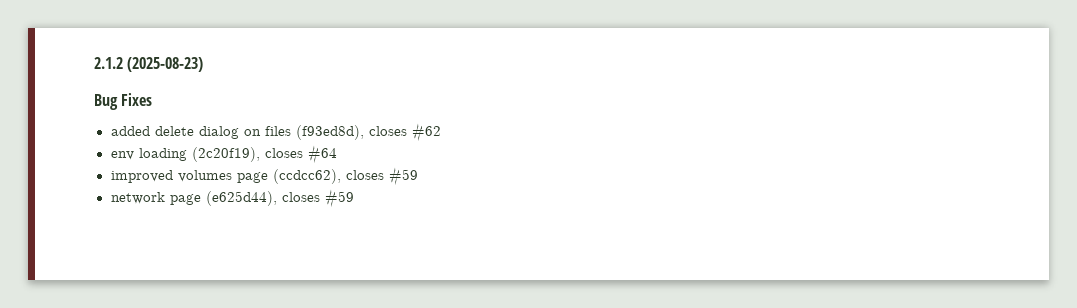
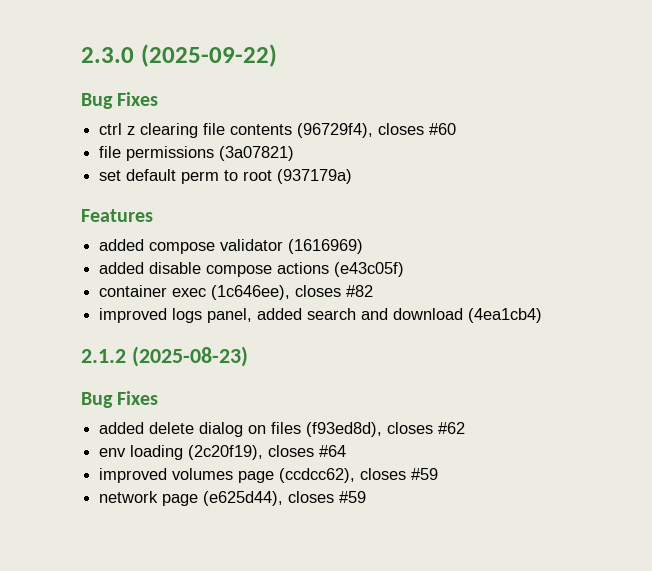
(94, 63) none -> [81,44,277,67] [81,92,159,109] [99,123,457,138] [99,146,295,161] [99,169,353,184] [81,209,153,222] [99,239,364,254] [99,262,405,277] [99,285,374,300] [99,308,543,323] 2.3.0 (2025-09-22) // Bug Fixes // ctrl z clearing file contents (96729f4), closes #60 // file permissions (3a07821) // set default perm to root (937179a) // Features // added compose validator (1616969) // added disable compose actions (e43c05f) // container exec (1c646ee), closes #82 // improved logs panel, added search and download (4ea1cb4) //

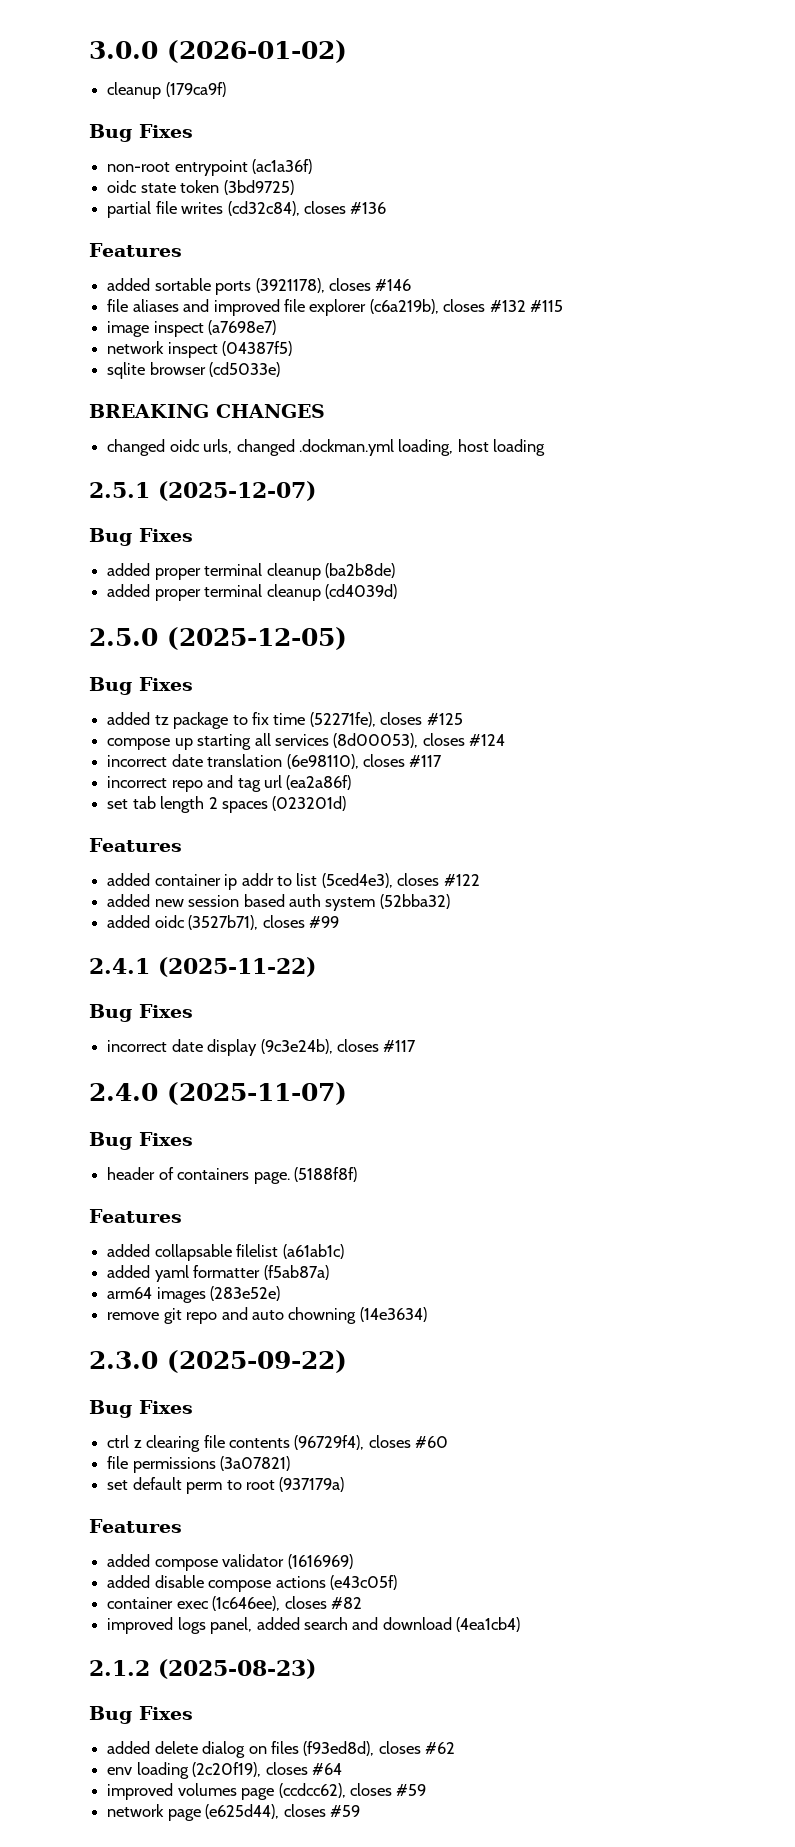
(81, 55) none -> [89,40,347,63] [107,82,226,99] [89,124,193,142] [107,159,313,176] [107,180,294,195] [107,201,387,218] [89,243,182,257] [107,278,412,295] [107,299,564,316] [107,320,277,337] [107,341,293,358] [107,362,281,379] [89,404,325,418] [107,439,546,456] [89,481,316,501] [89,528,193,546] [107,563,395,580] [107,584,397,601] [89,627,347,650] [89,677,193,695] [107,712,463,729] [107,733,506,750] [107,754,443,769] [107,775,352,792] [107,796,347,813] [89,838,182,852] [107,873,480,890] [107,894,450,911] [107,915,339,930] [89,957,316,977] [89,1004,193,1022] [107,1039,417,1056] [89,1082,347,1105] [89,1132,193,1150] [107,1167,357,1184] [89,1209,182,1223] [107,1244,344,1261] [107,1265,329,1282] [107,1286,281,1303] [107,1307,427,1324] 3.0.0 (2026-01-02) // cleanup (179ca9f) // Bug Fixes // non-root entrypoint (ac1a36f) // oidc state token (3bd9725) // partial file writes (cd32c84), closes #136 // Features // added sortable ports (3921178), closes #146 // file aliases and improved file explorer (c6a219b), closes #132 #115 // image inspect (a7698e7) // network inspect (04387f5) // sqlite browser (cd5033e) // BREAKING CHANGES // changed oidc urls, changed .dockman.yml loading, host loading // 2.5.1 (2025-12-07) // Bug Fixes // added proper terminal cleanup (ba2b8de) // added proper terminal cleanup (cd4039d) // 2.5.0 (2025-12-05) // Bug Fixes // added tz package to fix time (52271fe), closes #125 // compose up starting all services (8d00053), closes #124 // incorrect date translation (6e98110), closes #117 // incorrect repo and tag url (ea2a86f) // set tab length 2 spaces (023201d) // Features // added container ip addr to list (5ced4e3), closes #122 // added new session based auth system (52bba32) // added oidc (3527b71), closes #99 // 2.4.1 (2025-11-22) // Bug Fixes // incorrect date display (9c3e24b), closes #117 // 2.4.0 (2025-11-07) // Bug Fixes // header of containers page. (5188f8f) // Features // added collapsable filelist (a61ab1c) // added yaml formatter (f5ab87a) // arm64 images (283e52e) // remove git repo and auto chowning (14e3634) //

